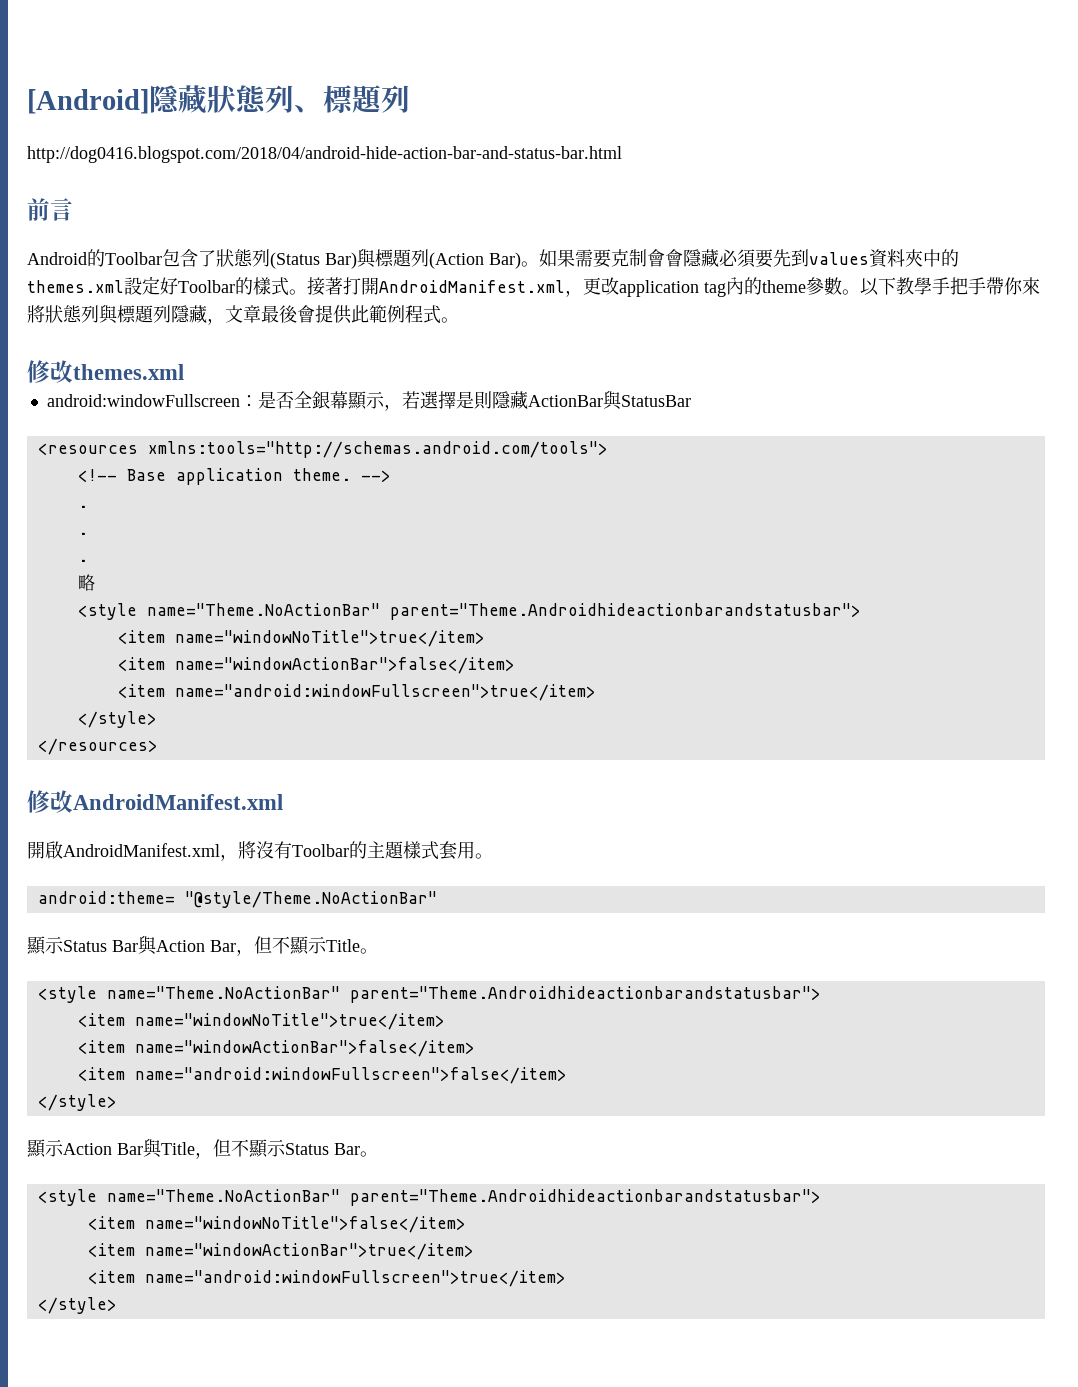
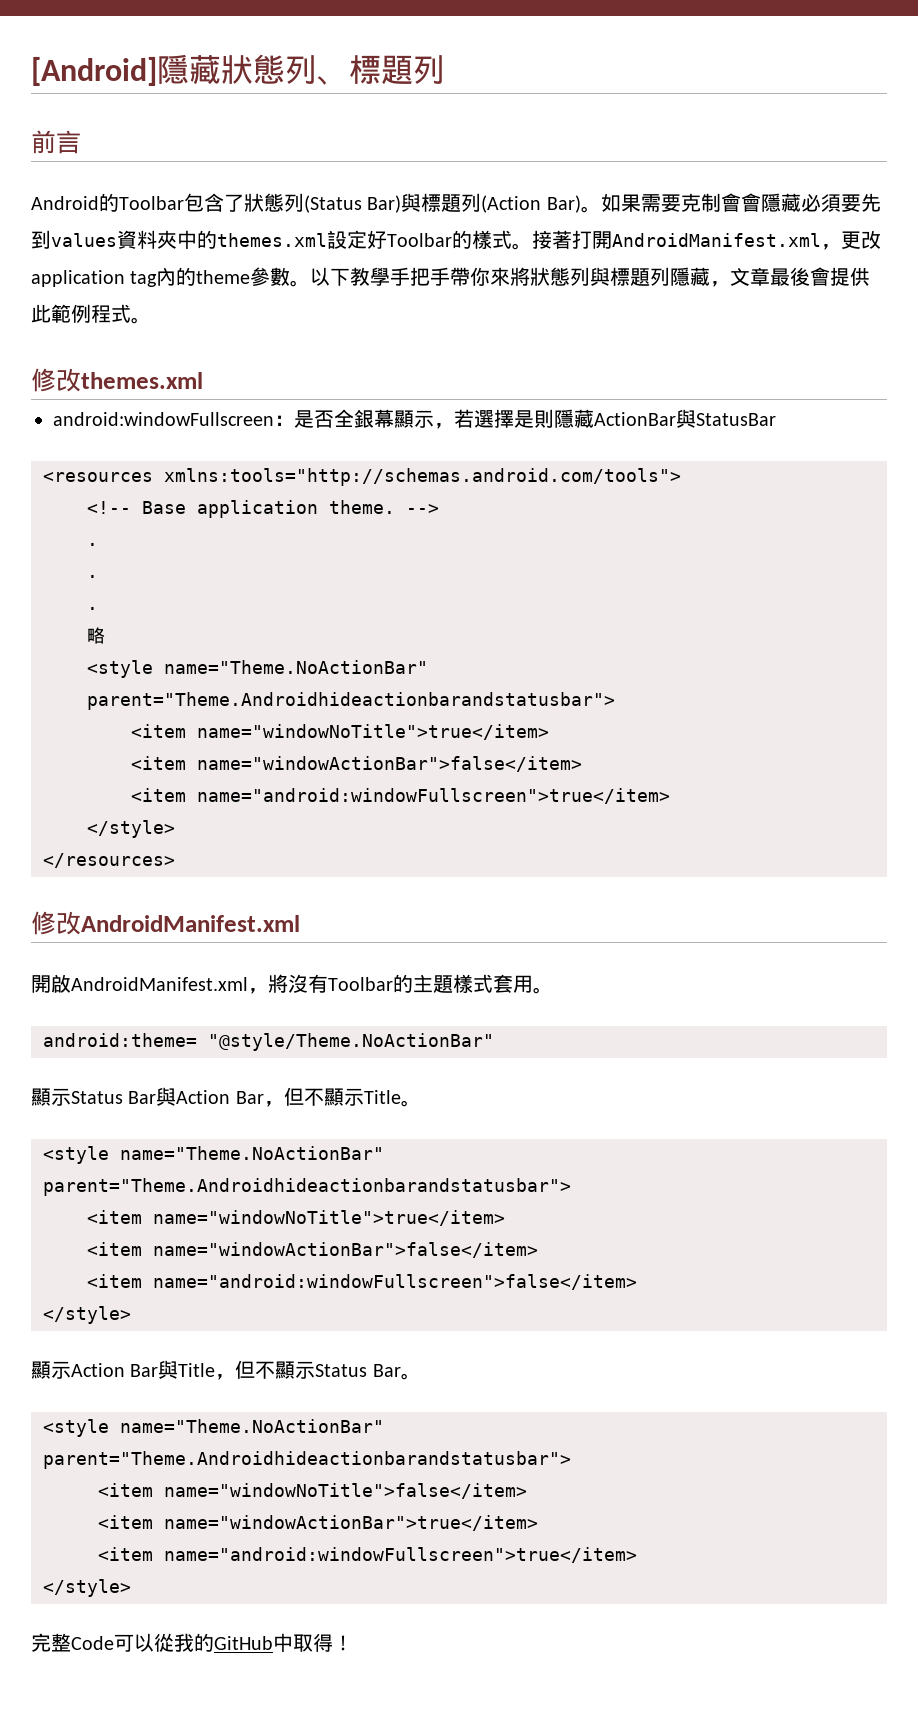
[27,146,622,163] // http://dog0416.blogspot.com/2018/04/android-hide-action-bar-and-status-bar.html -> (445, 69) none
(117, 1305) none -> [31,1633,353,1652] // 完整Code可以從我的GitHub中取得！

